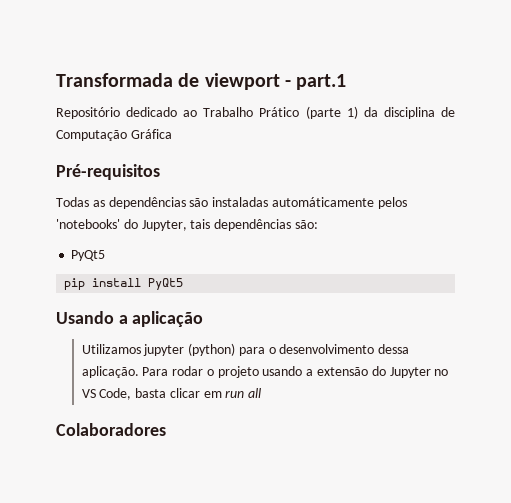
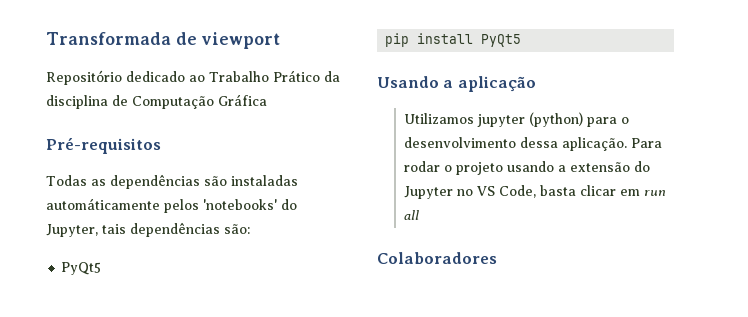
[284,74,347,90] - part.1 -> (281, 40) none
[305,106,358,119] (parte 1) -> (320, 76) none

